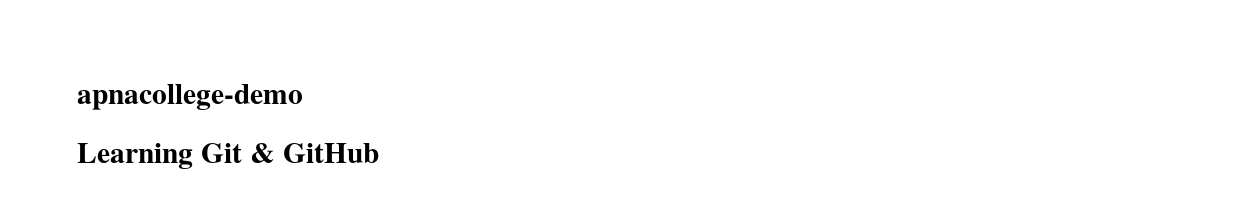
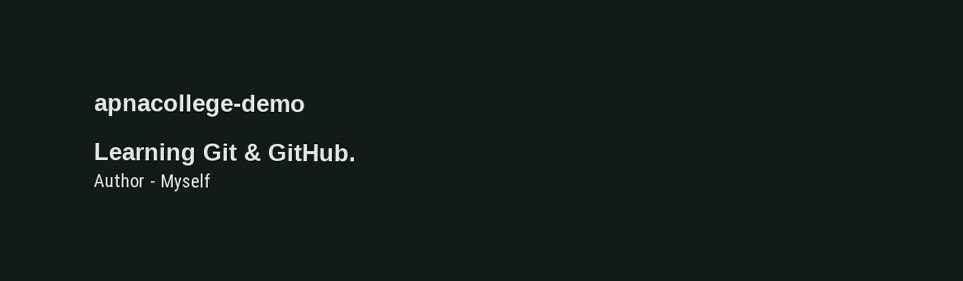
[282,143,379,163] GitHub -> [267,143,356,162] [93,172,211,192] GitHub. // Author - Myself

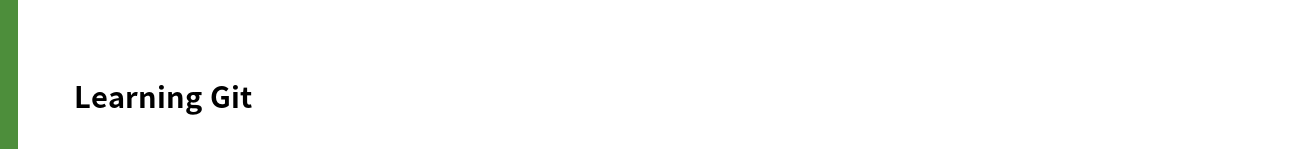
[94,93,306,118] apnacollege-demo // -> (74, 100) none
[243,143,356,162] [93,172,211,192] & GitHub. // Author - Myself -> (252, 96) none

